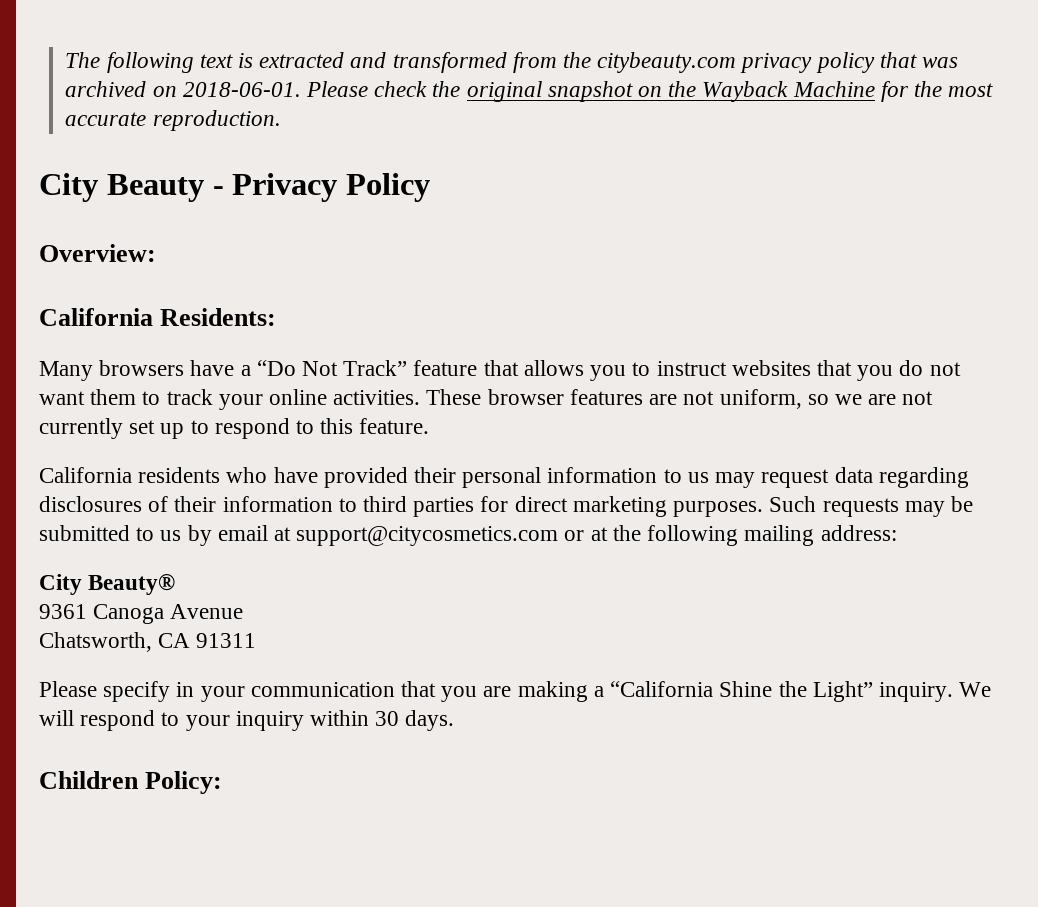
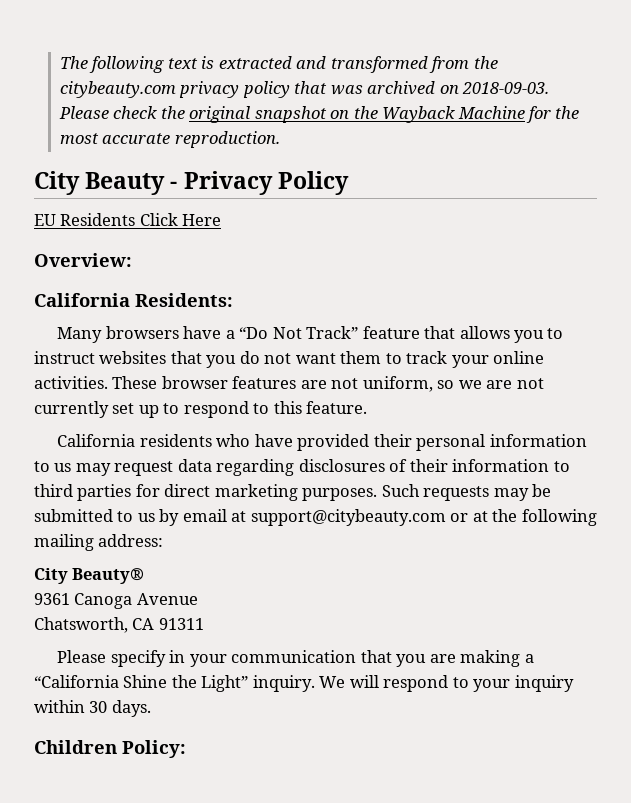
[182,82,301,97] 2018-06-01. -> [462,82,550,94] 2018-09-03.
(431, 187) none -> [34,213,222,226] // EU Residents Click Here
[296,526,559,546] support@citycosmetics.com -> [250,509,446,526] support@citybeauty.com

